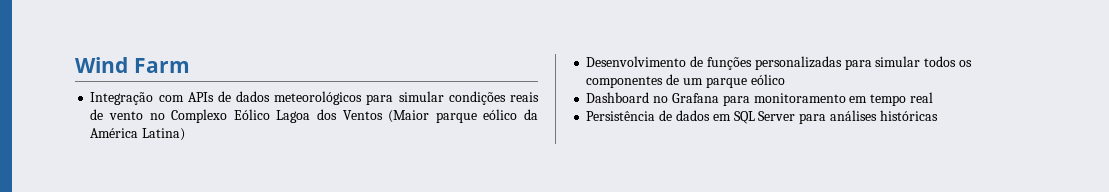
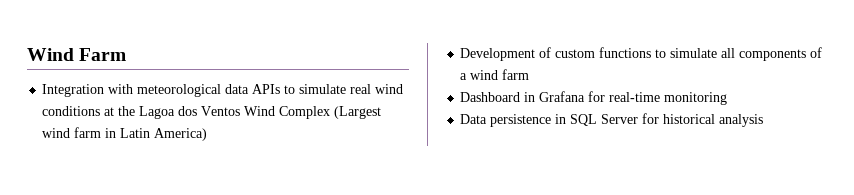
[90,91,540,105] [90,109,539,123] [90,128,186,141] [586,56,972,70] [586,74,785,88] [586,92,933,106] [586,110,938,124] Integração com APIs de dados meteorológicos para simular condições reais de vento no Complexo Eólico Lagoa dos Ventos (Maior parque eólico da América Latina) // Desenvolvimento de funções personalizadas para simular todos os componentes de um parque eólico // Dashboard no Grafana para monitoramento em tempo real // Persistência de dados em SQL Server para análises históricas -> [42,84,404,97] [42,106,382,119] [42,127,208,141] [460,47,823,61] [460,69,530,80] [460,91,728,105] [460,113,764,127] Integration with meteorological data APIs to simulate real wind conditions at the Lagoa dos Ventos Wind Complex (Largest wind farm in Latin America) // Development of custom functions to simulate all components of a wind farm // Dashboard in Grafana for real-time monitoring // Data persistence in SQL Server for historical analysis

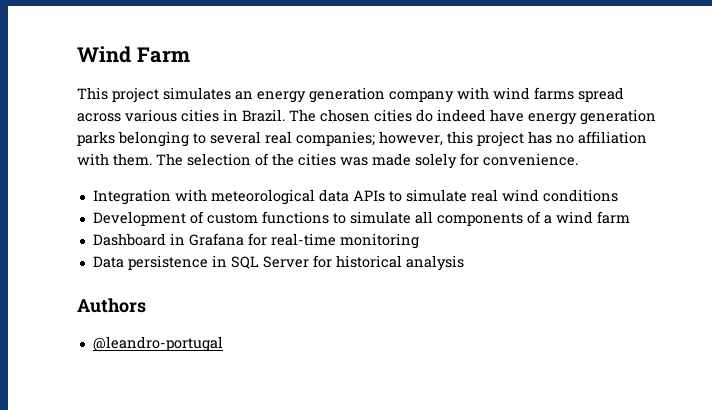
(127, 54) none -> [77,87,624,103] [77,109,656,125] [77,131,647,147] [77,153,578,169] // This project simulates an energy generation company with wind farms spread across various cities in Brazil. The chosen cities do indeed have energy generation parks belonging to several real companies; however, this project has no affiliation with them. The selection of the cities was made solely for convenience.
[104,106,382,119] [42,127,208,141] at the Lagoa dos Ventos Wind Complex (Largest wind farm in Latin America) -> (618, 195) none
(764, 120) none -> [77,298,146,313] [92,336,223,352] // Authors // @leandro-portugal

